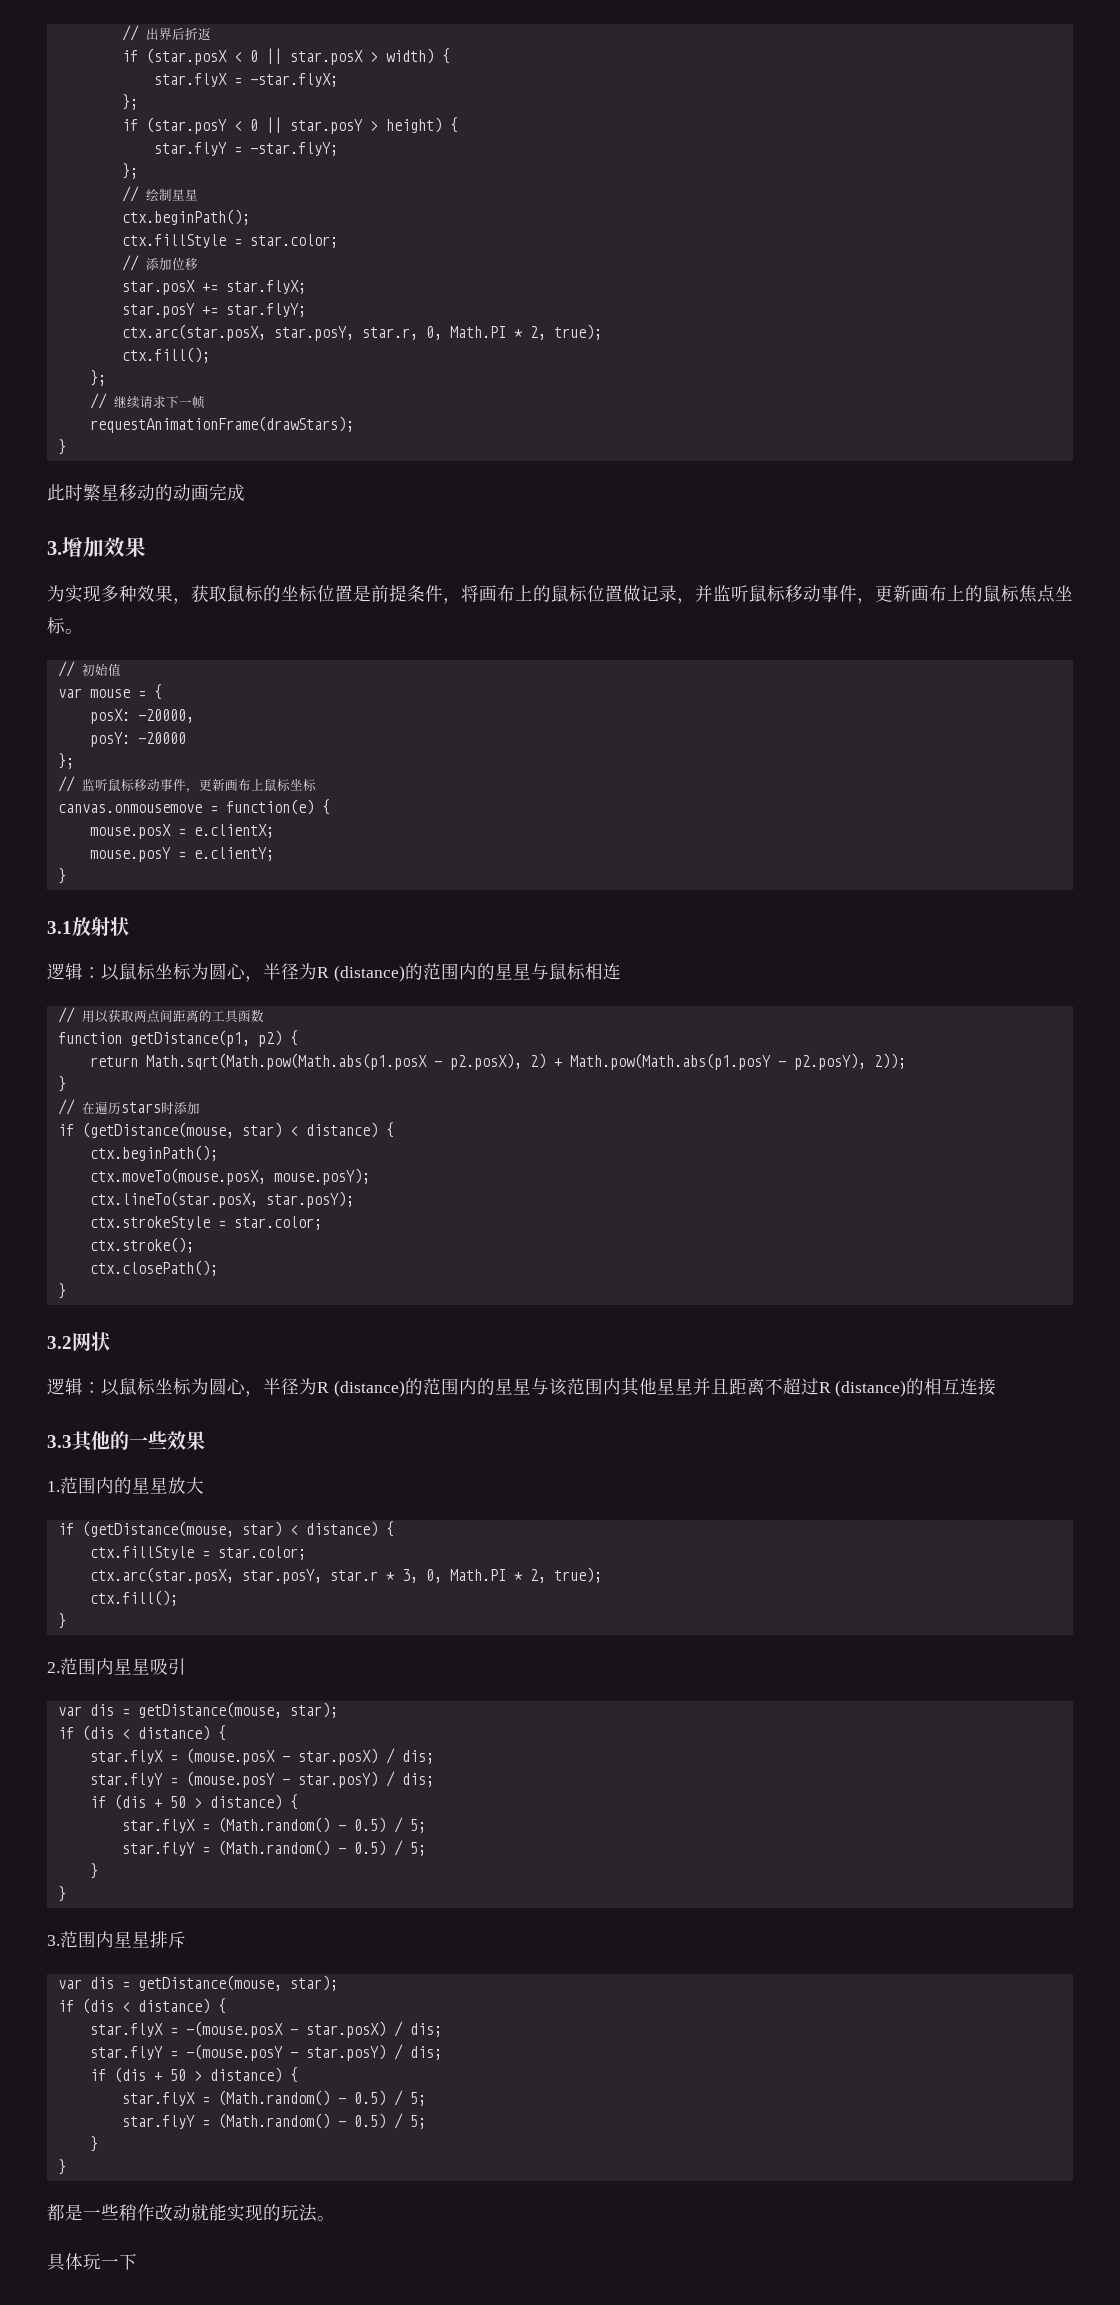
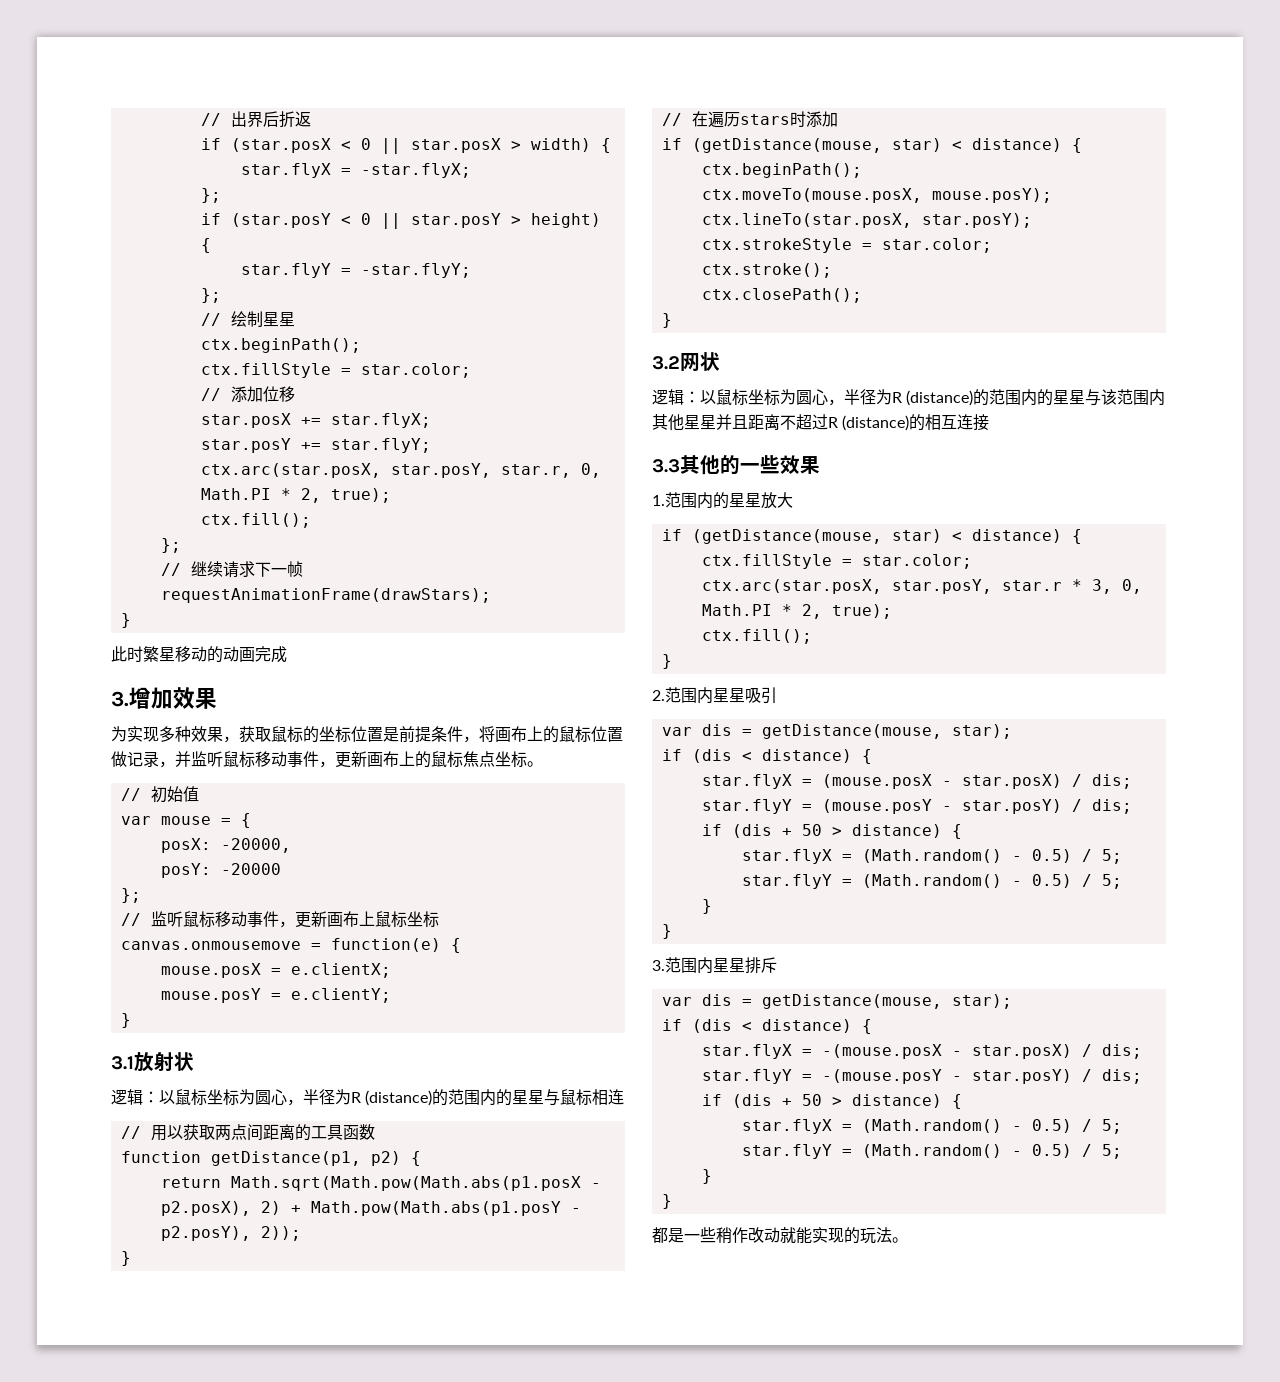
[47,2253,137,2271] // 具体玩一下 -> (908, 1240) none

